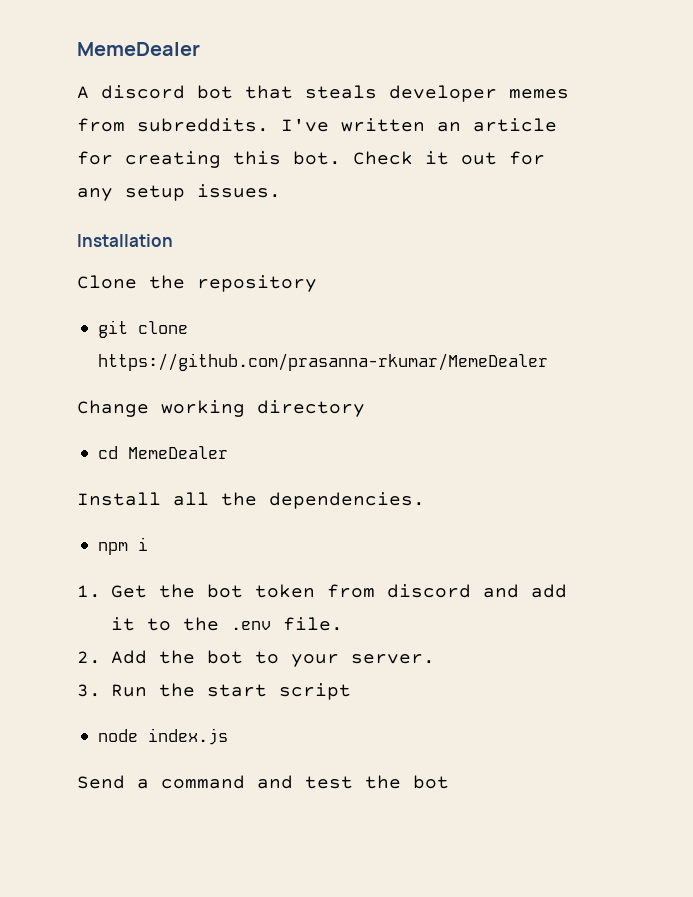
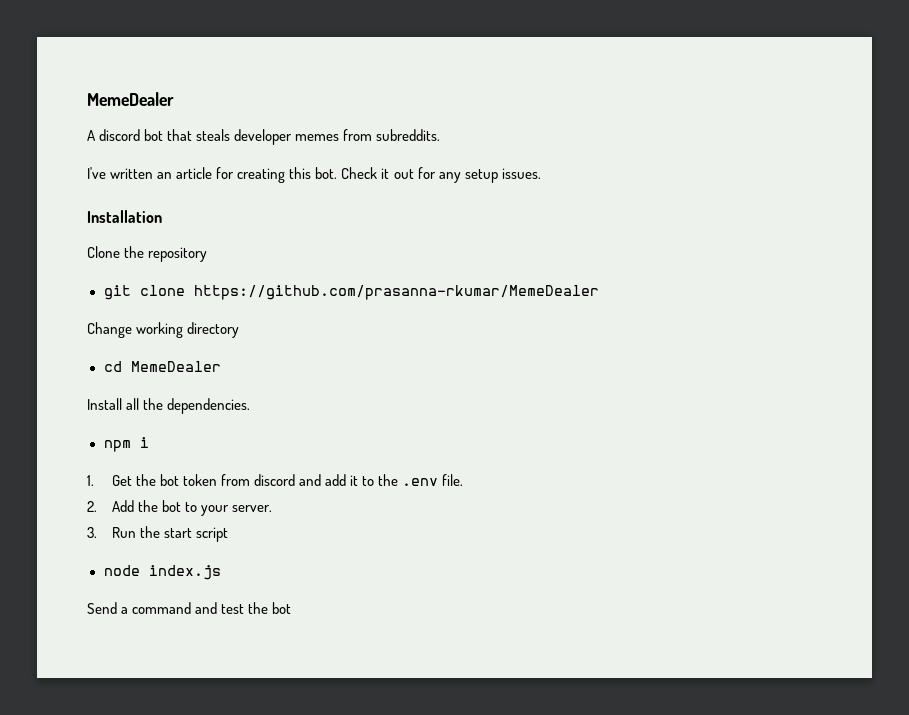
(269, 125) none -> (441, 135) //

